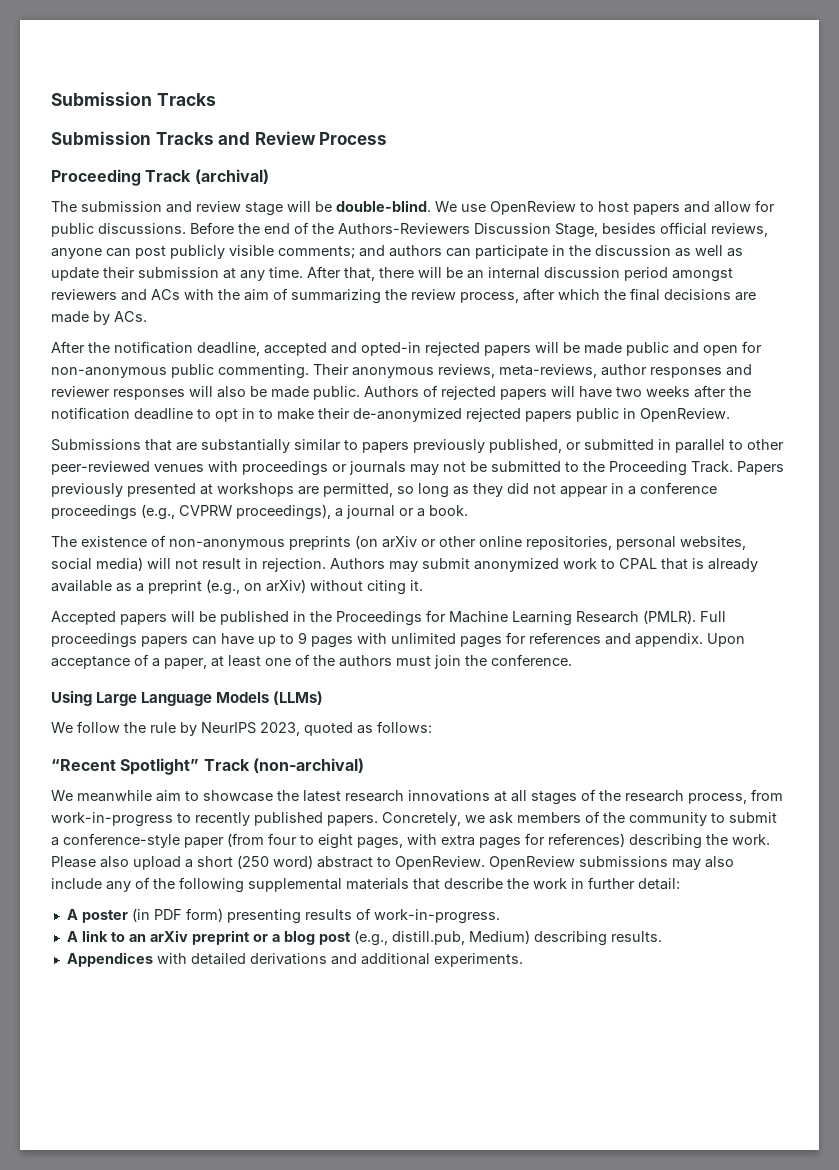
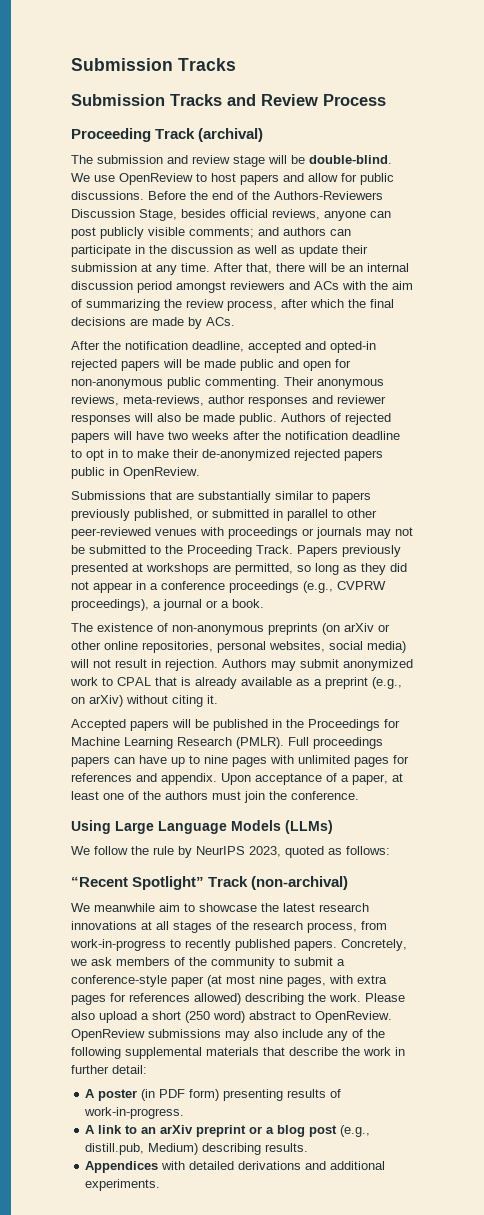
[298,632,307,644] 9 -> [204,755,228,764] nine
[227,833,353,849] (from four to eight -> [207,975,283,987] (at most nine
[548,833,625,847] references) -> [129,993,241,1005] references allowed)

